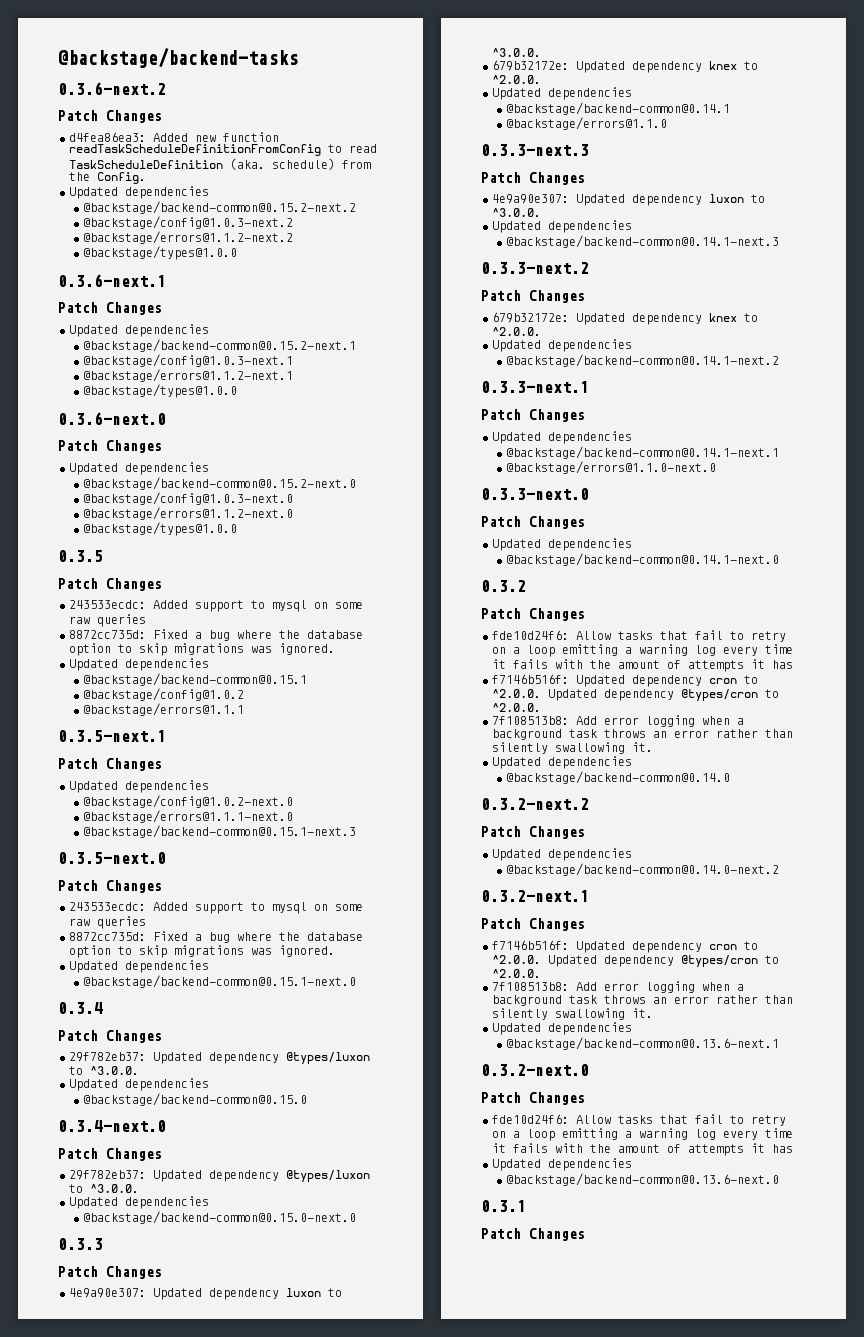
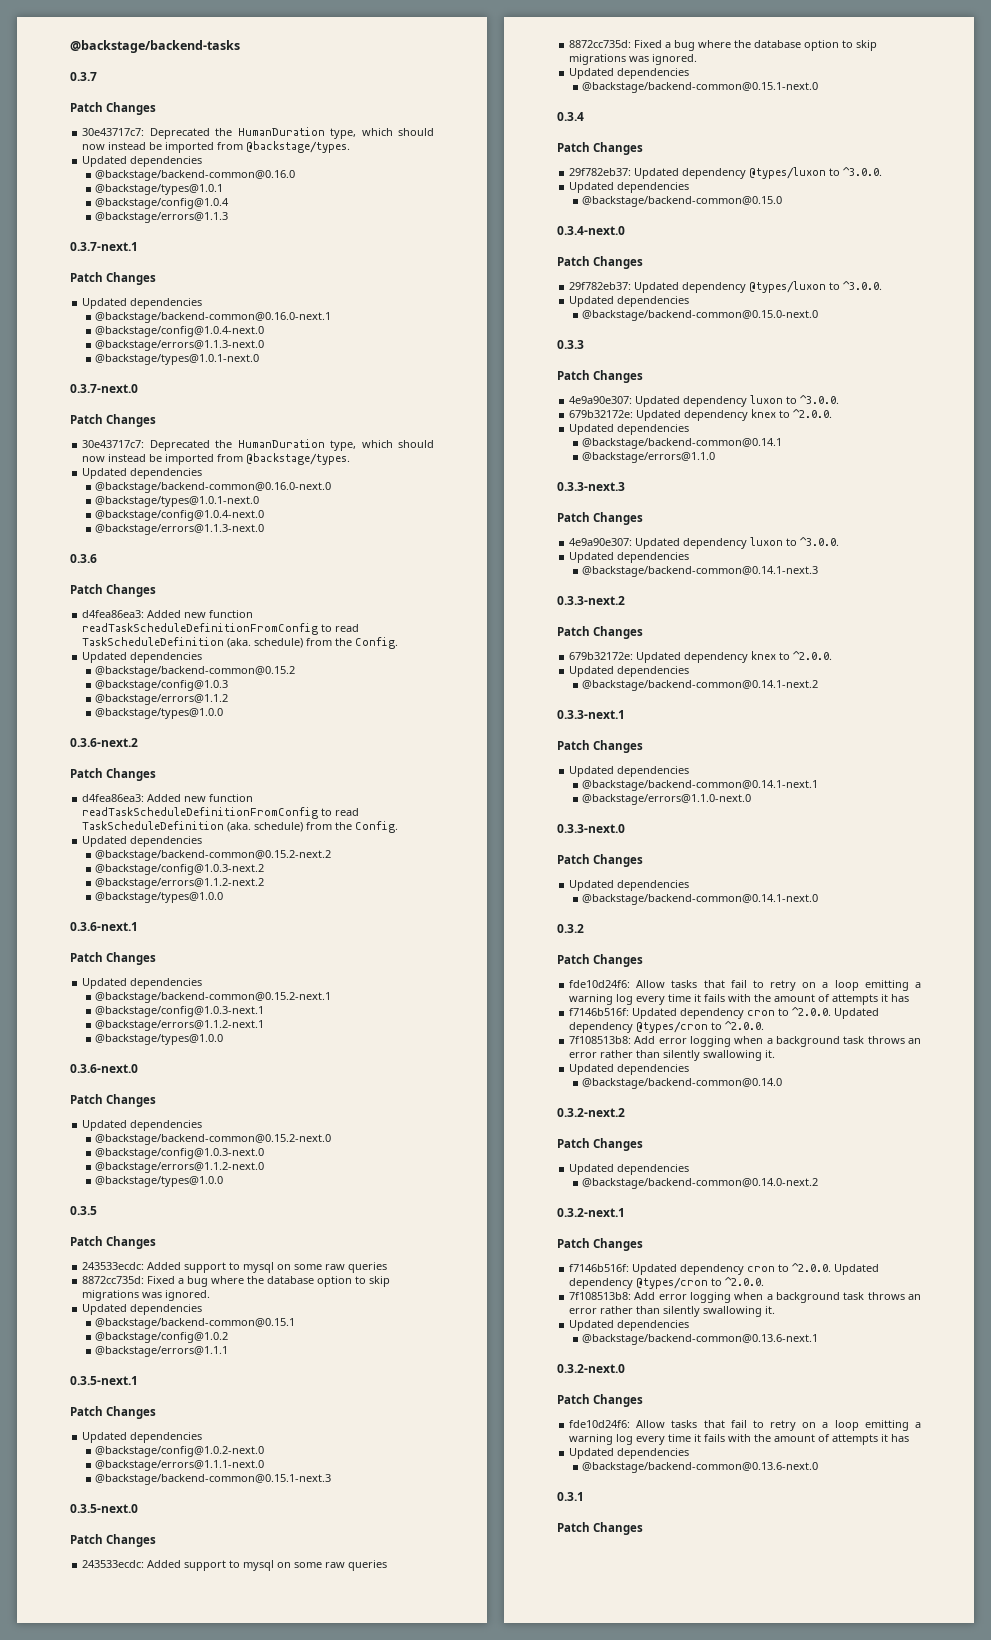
(298, 58) none -> [70,72,97,81] [70,102,157,115] [82,127,434,139] [82,141,351,153] [82,156,203,167] [95,170,296,181] [95,184,224,195] [95,198,230,209] [95,212,229,223] [70,242,138,251] [70,272,157,285] [82,298,203,309] [95,312,332,323] [95,326,265,337] [95,340,265,351] [95,354,260,365] [70,384,138,393] [70,414,157,427] [82,439,434,451] [82,453,351,465] [82,468,203,479] [95,482,332,493] [95,496,260,507] [95,510,265,521] [95,524,265,535] [70,554,97,563] [70,584,157,597] [82,610,254,618] [82,623,360,635] [82,637,399,649] [82,652,203,663] [95,666,296,677] [95,680,229,691] [95,694,229,705] [95,708,224,719] // 0.3.7 // Patch Changes // 30e43717c7: Deprecated the HumanDuration type, which should now instead be imported from @backstage/types. // Updated dependencies // @backstage/backend-common@0.16.0 // @backstage/types@1.0.1 // @backstage/config@1.0.4 // @backstage/errors@1.1.3 // 0.3.7-next.1 // Patch Changes // Updated dependencies // @backstage/backend-common@0.16.0-next.1 // @backstage/config@1.0.4-next.0 // @backstage/errors@1.1.3-next.0 // @backstage/types@1.0.1-next.0 // 0.3.7-next.0 // Patch Changes // 30e43717c7: Deprecated the HumanDuration type, which should now instead be imported from @backstage/types. // Updated dependencies // @backstage/backend-common@0.16.0-next.0 // @backstage/types@1.0.1-next.0 // @backstage/config@1.0.4-next.0 // @backstage/errors@1.1.3-next.0 // 0.3.6 // Patch Changes // d4fea86ea3: Added new function readTaskScheduleDefinitionFromConfig to read TaskScheduleDefinition (aka. schedule) from the Config. // Updated dependencies // @backstage/backend-common@0.15.2 // @backstage/config@1.0.3 // @backstage/errors@1.1.2 // @backstage/types@1.0.0

